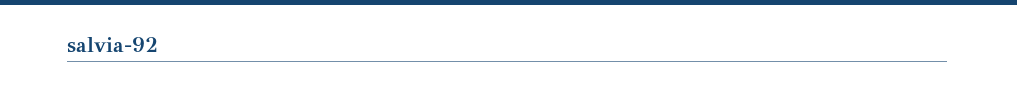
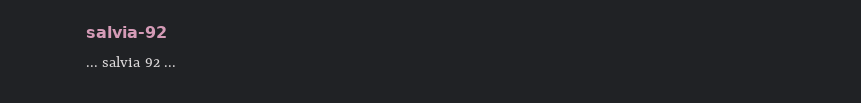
(158, 45) none -> [86,56,177,67] // ... salvia 92 ...

